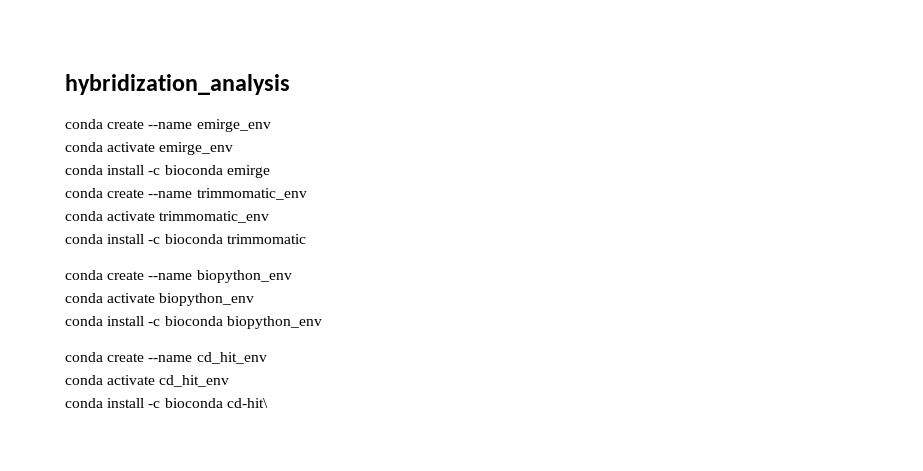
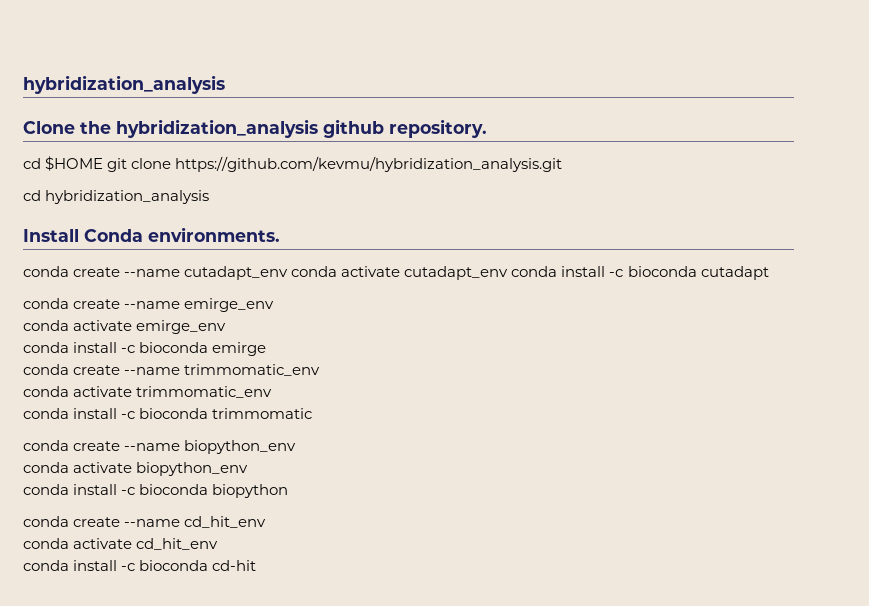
[65,74,290,95] hybridization_analysis -> [23,75,225,94] [23,119,487,138] [23,156,563,172] [23,190,210,204] [23,227,280,242] [23,266,769,280] hybridization_analysis // Clone the hybridization_analysis github repository. // cd $HOME git clone https://github.com/kevmu/hybridization_analysis.git // cd hybridization_analysis // Install Conda environments. // conda create --name cutadapt_env conda activate cutadapt_env conda install -c bioconda cutadapt
[226,316,322,329] biopython_env -> [212,484,289,498] biopython
[226,398,268,408] cd-hit\ -> [212,560,257,571] cd-hit

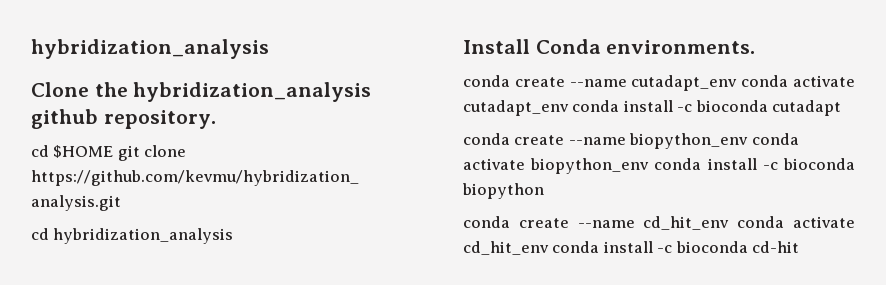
[23,298,275,312] [23,320,227,334] [23,342,267,356] [23,364,321,376] [23,386,273,398] [23,408,313,419] // conda create --name emirge_env // conda activate emirge_env // conda install -c bioconda emirge // conda create --name trimmomatic_env // conda activate trimmomatic_env // conda install -c bioconda trimmomatic -> (842, 108) none
(297, 447) // -> (749, 141) none
(249, 469) // -> (650, 166) none
(267, 522) // -> (730, 223) none
(219, 544) // -> (549, 248) none

